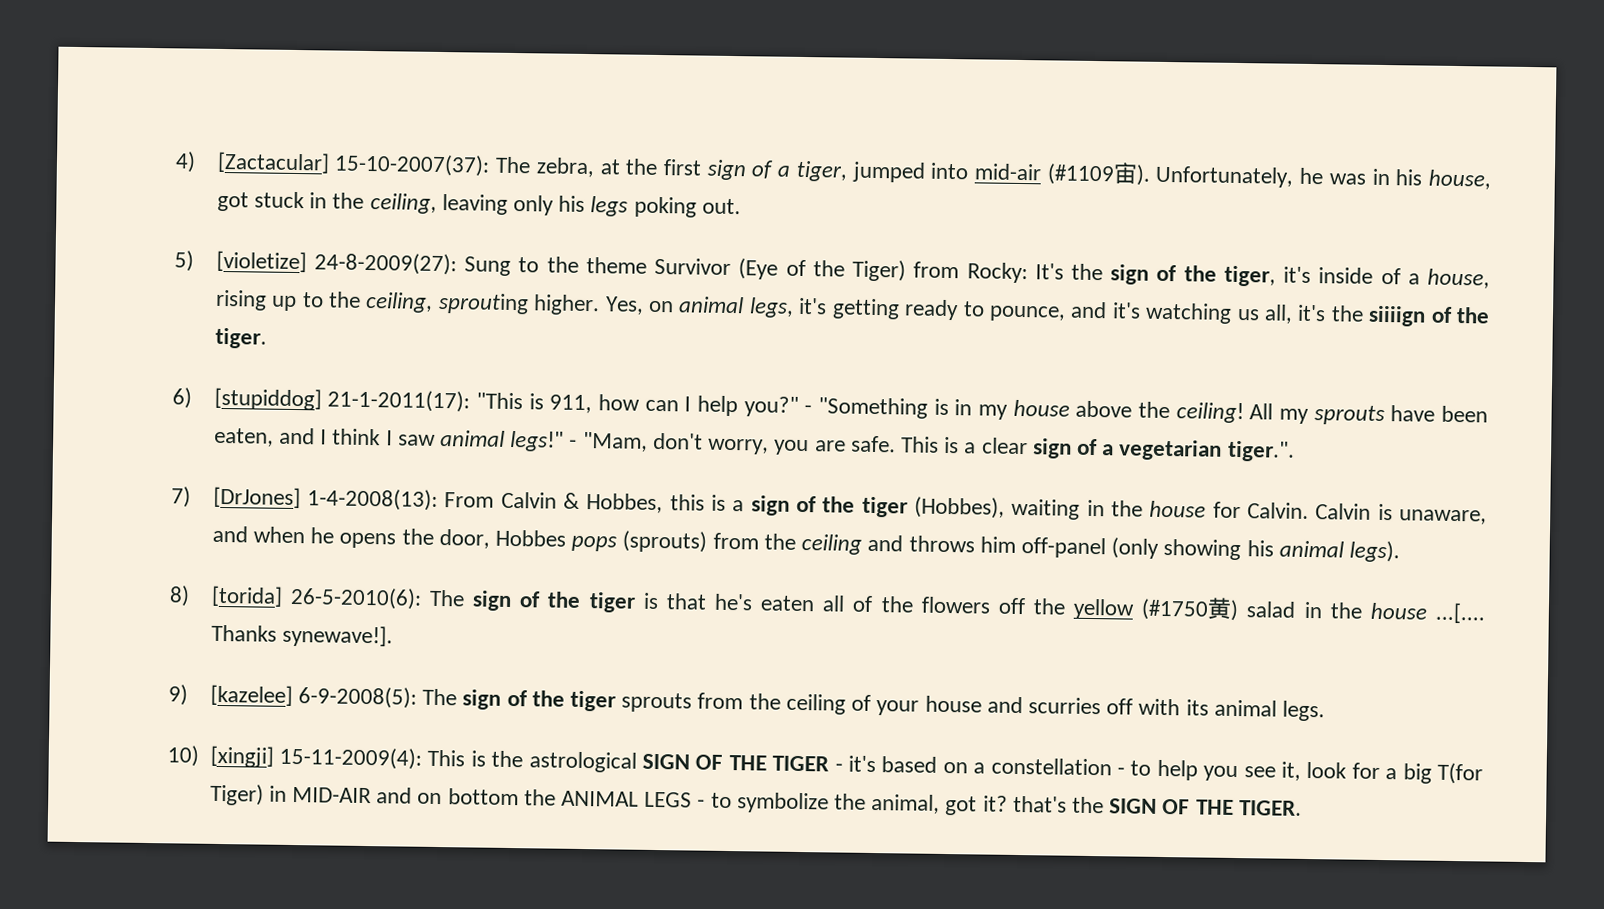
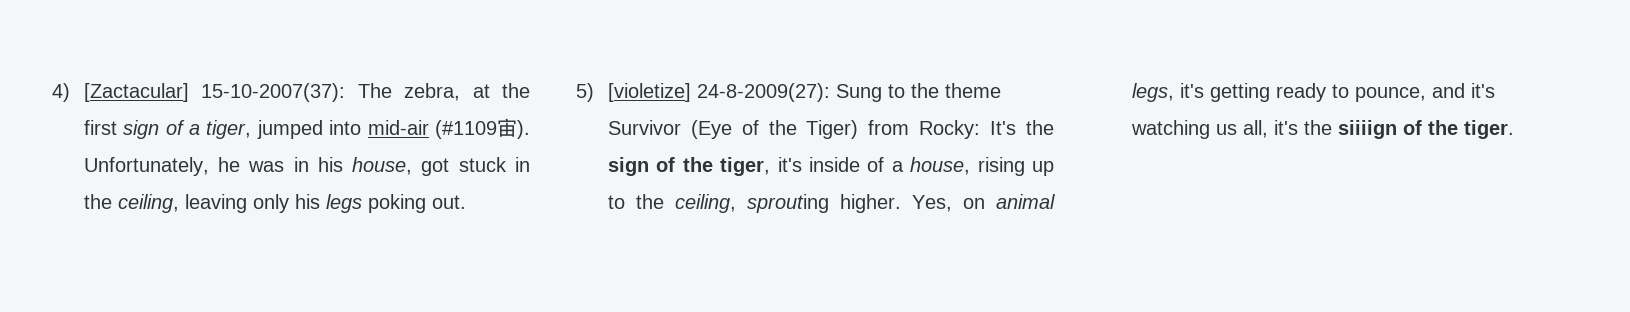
[172,387,1489,426] [213,427,1295,462] [171,486,1487,525] [211,525,1400,563] [169,585,1486,624] [210,624,393,648] [168,684,1325,722] [167,745,1484,785] [209,783,1302,816] // 6) [stupiddog] 21-1-2011(17): "This is 911, how can I help you?" - "Something is in my house above the ceiling! All my sprouts have been eaten, and I think I saw animal legs!" - "Mam, don't worry, you are safe. This is a clear sign of a vegetarian tiger.". // 7) [DrJones] 1-4-2008(13): From Calvin & Hobbes, this is a sign of the tiger (Hobbes), waiting in the house for Calvin. Calvin is unaware, and when he opens the door, Hobbes pops (sprouts) from the ceiling and throws him off-panel (only showing his animal legs). // 8) [torida] 26-5-2010(6): The sign of the tiger is that he's eaten all of the flowers off the yellow (#1750黄) salad in the house ...[.... Thanks synewave!]. // 9) [kazelee] 6-9-2008(5): The sign of the tiger sprouts from the ceiling of your house and scurries off with its animal legs. // 10) [xingji] 15-11-2009(4): This is the astrological SIGN OF THE TIGER - it's based on a constellation - to help you see it, look for a big T(for Tiger) in MID-AIR and on bottom the ANIMAL LEGS - to symbolize the animal, got it? that's the SIGN OF THE TIGER. -> (1514, 129) none

